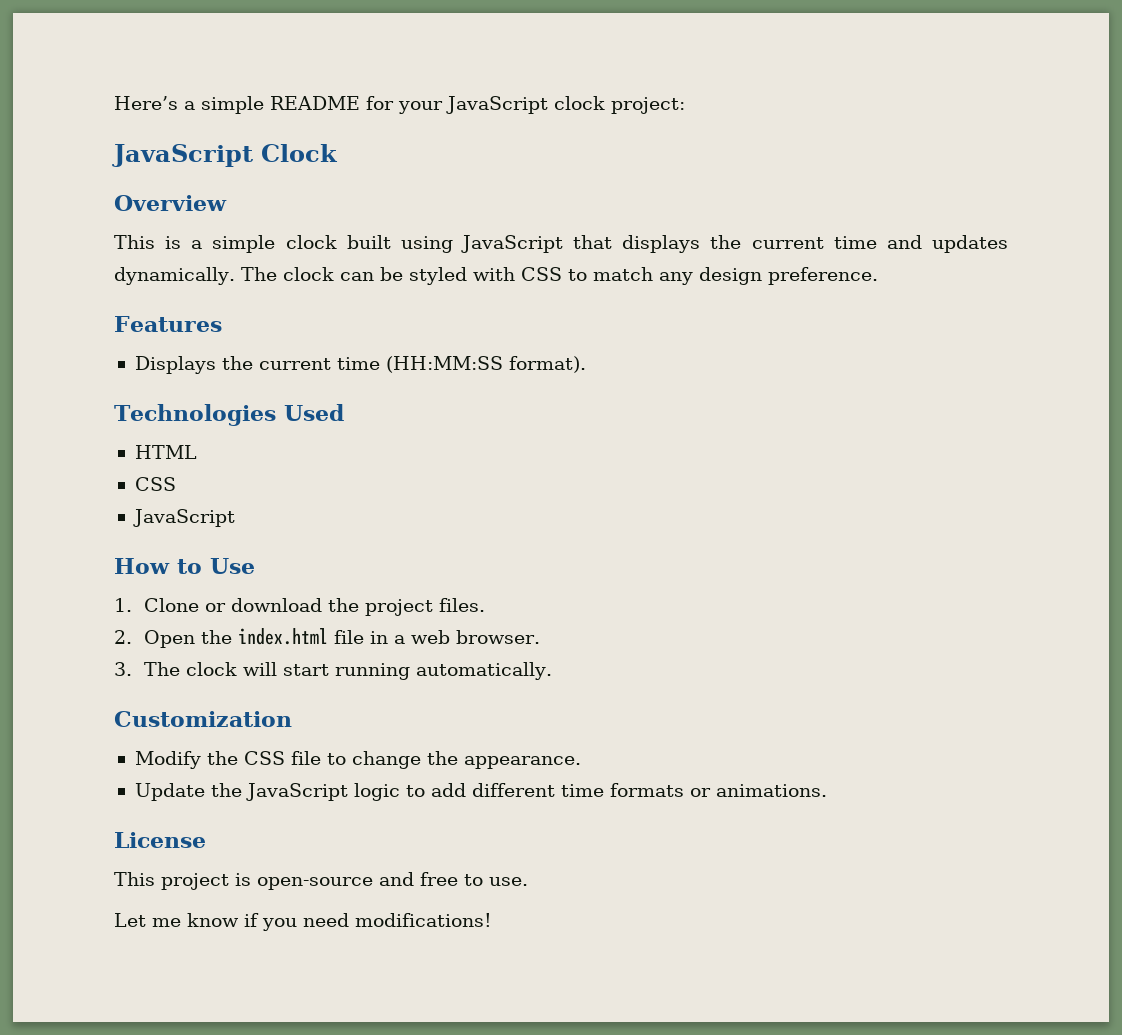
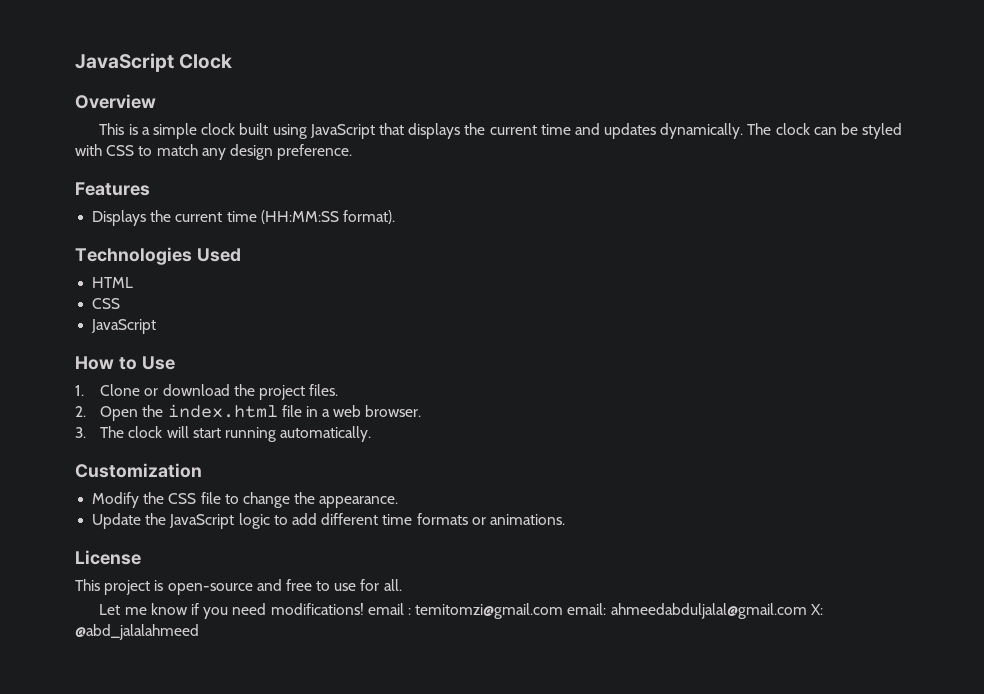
[114,96,685,114] Here’s a simple README for your JavaScript clock project: // -> (75, 62) none
[489,877,528,886] use. -> [334,579,402,591] use for all.
(492, 920) none -> [367,603,823,619] [75,624,199,640] email : temitomzi@gmail.com email: ahmeedabduljalal@gmail.com X: @abd_jalalahmeed

